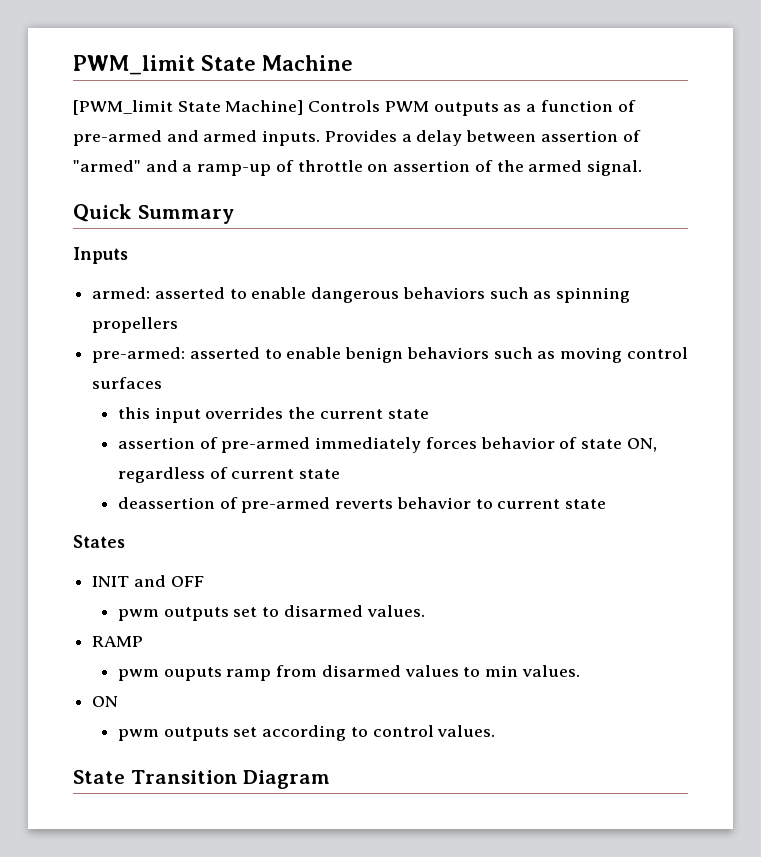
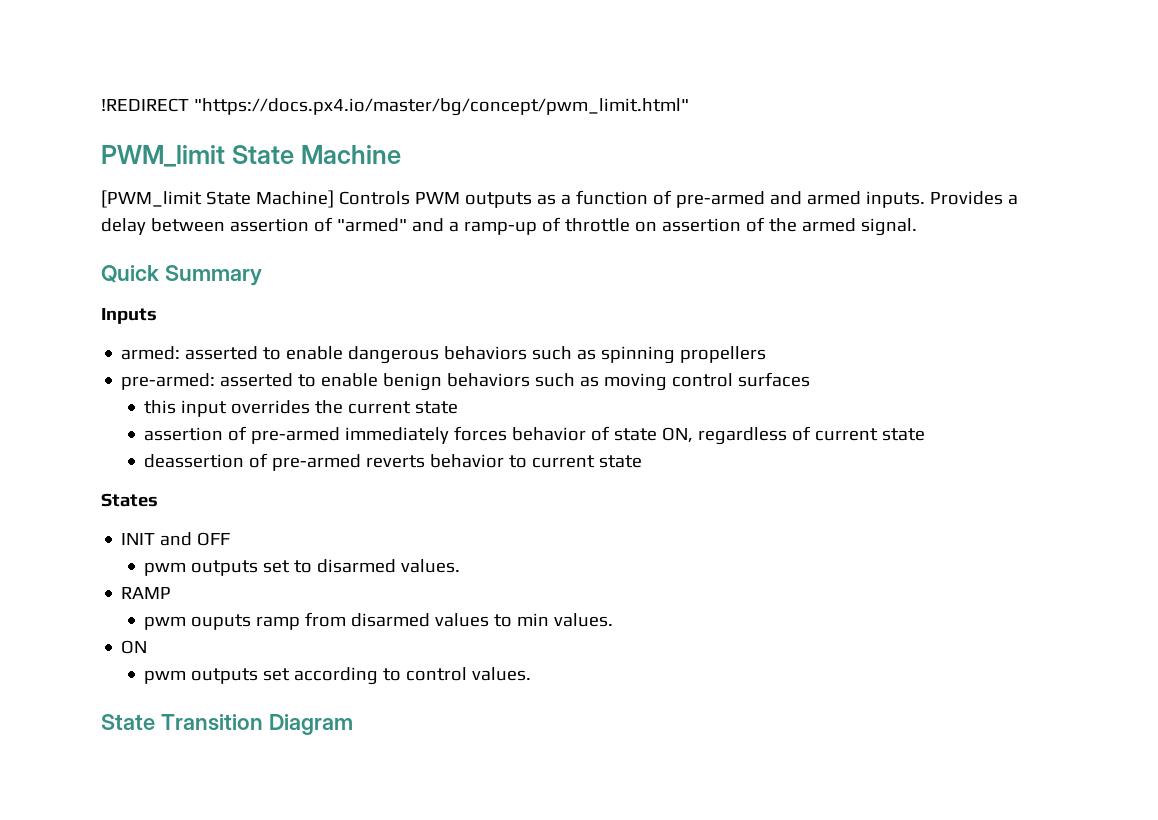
(73, 65) none -> [101,98,689,116] !REDIRECT "https://docs.px4.io/master/bg/concept/pwm_limit.html" //

